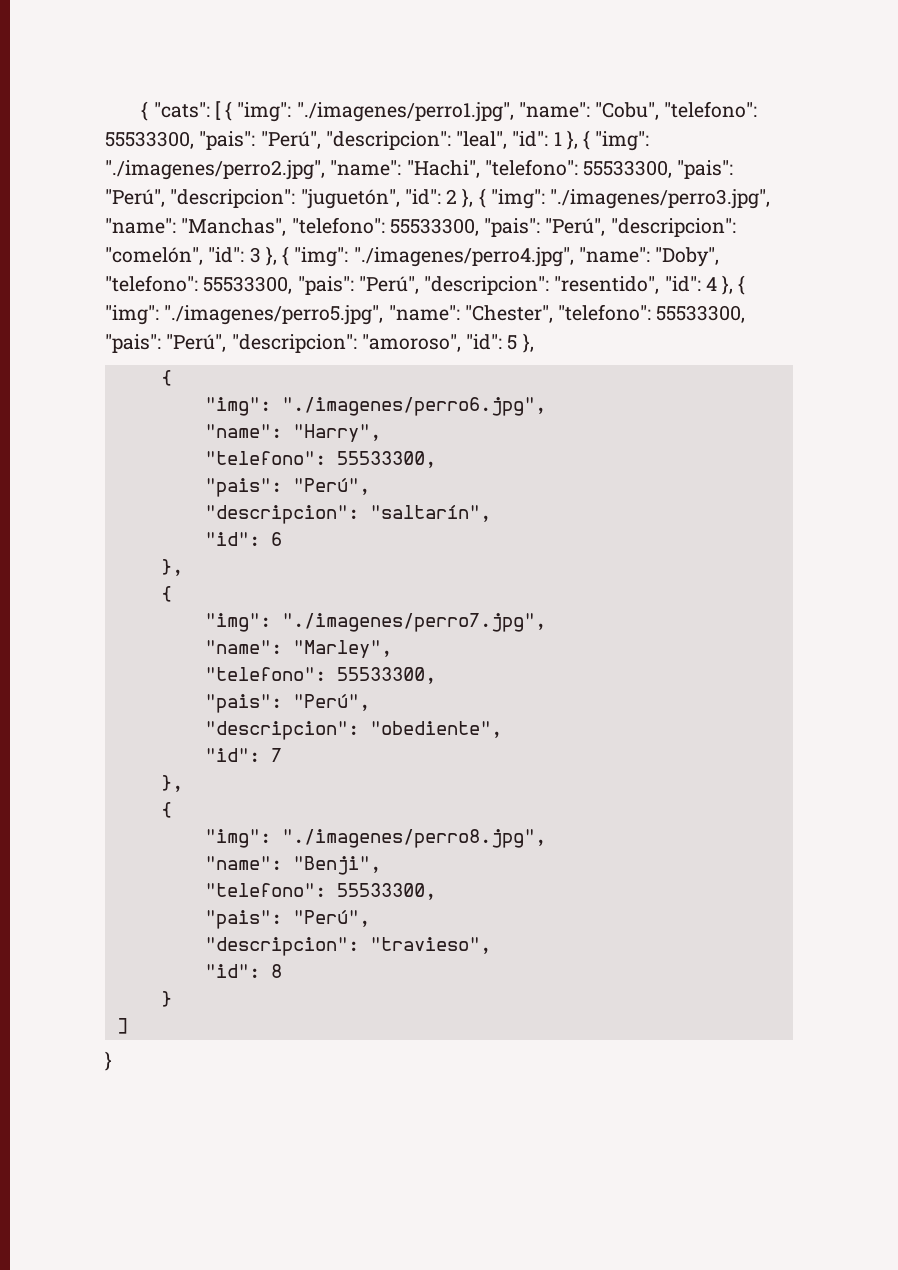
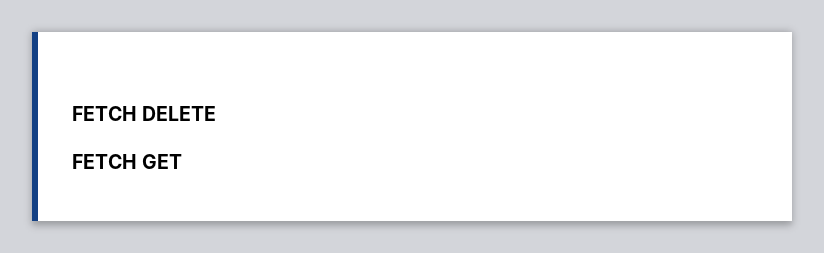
[141,101,758,122] [105,130,650,151] [105,159,734,180] [105,188,771,209] [105,217,736,237] [105,246,720,267] [105,275,746,295] [105,304,746,325] [105,333,534,353] [160,370,172,386] [204,397,546,416] [204,424,381,442] [204,451,436,468] [204,478,370,497] [204,505,491,524] [204,532,282,546] [160,559,183,576] [160,586,172,602] [204,613,546,632] [204,640,392,658] [204,667,436,684] [204,694,370,713] [204,721,502,740] [204,748,282,762] [160,775,183,792] [160,802,172,818] [204,829,546,848] [204,856,381,875] [204,883,436,900] [204,910,370,929] [204,937,491,956] [204,964,282,978] [160,991,172,1007] [116,1018,128,1034] [105,1051,112,1071] { "cats": [ { "img": "./imagenes/perro1.jpg", "name": "Cobu", "telefono": 55533300, "pais": "Perú", "descripcion": "leal", "id": 1 }, { "img": "./imagenes/perro2.jpg", "name": "Hachi", "telefono": 55533300, "pais": "Perú", "descripcion": "juguetón", "id": 2 }, { "img": "./imagenes/perro3.jpg", "name": "Manchas", "telefono": 55533300, "pais": "Perú", "descripcion": "comelón", "id": 3 }, { "img": "./imagenes/perro4.jpg", "name": "Doby", "telefono": 55533300, "pais": "Perú", "descripcion": "resentido", "id": 4 }, { "img": "./imagenes/perro5.jpg", "name": "Chester", "telefono": 55533300, "pais": "Perú", "descripcion": "amoroso", "id": 5 }, // { // "img": "./imagenes/perro6.jpg", // "name": "Harry", // "telefono": 55533300, // "pais": "Perú", // "descripcion": "saltarín", // "id": 6 // }, // { // "img": "./imagenes/perro7.jpg", // "name": "Marley", // "telefono": 55533300, // "pais": "Perú", // "descripcion": "obediente", // "id": 7 // }, // { // "img": "./imagenes/perro8.jpg", // "name": "Benji", // "telefono": 55533300, // "pais": "Perú", // "descripcion": "travieso", // "id": 8 // } // ] // } -> [72,106,217,121] [72,154,183,169] FETCH DELETE // FETCH GET

